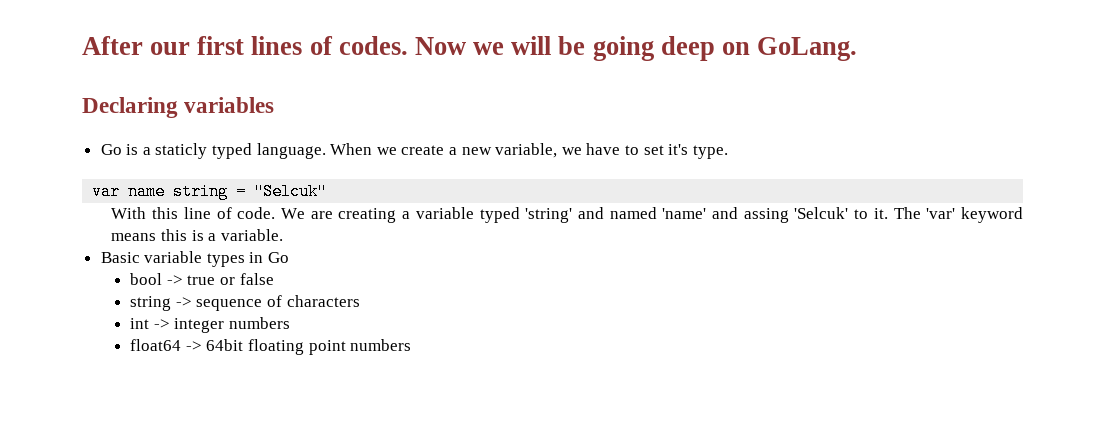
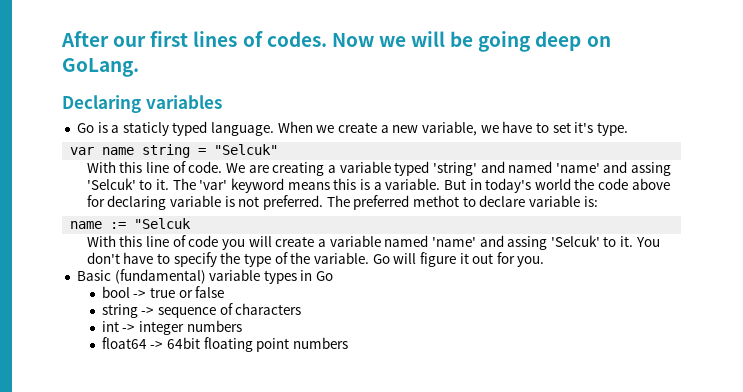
(283, 235) none -> [443,178,670,193] [86,195,598,210] [70,218,192,229] [86,235,660,250] [86,252,545,267] But in today's world the code above for declaring variable is not preferred. The preferred methot to declare variable is: // name := "Selcuk // With this line of code you will create a variable named 'name' and assing 'Selcuk' to it. You don't have to specify the type of the variable. Go will figure it out for you.
(140, 257) none -> [114,269,206,284] (fundamental)

